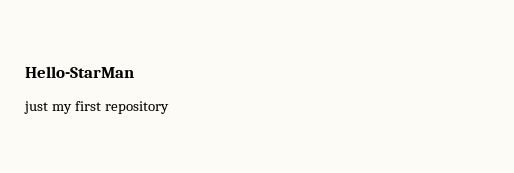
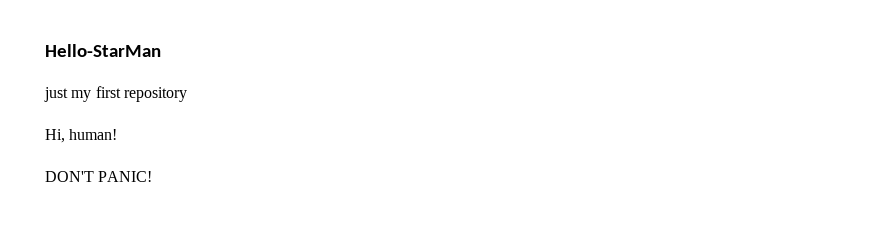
(169, 107) none -> [45,129,118,143] [45,171,153,182] // Hi, human! // DON'T PANIC!

